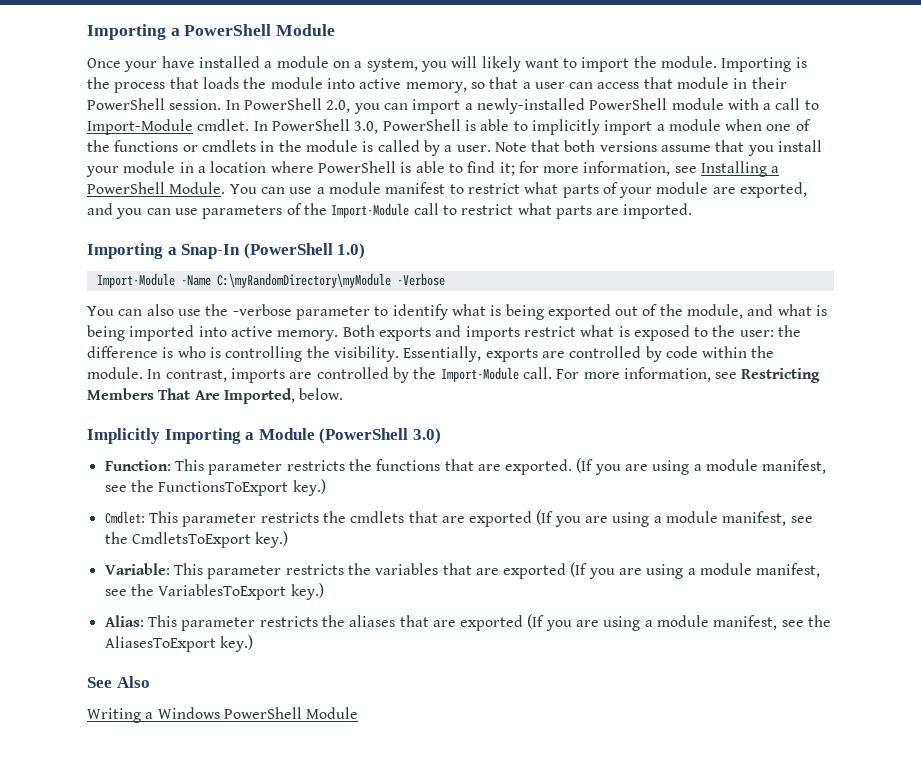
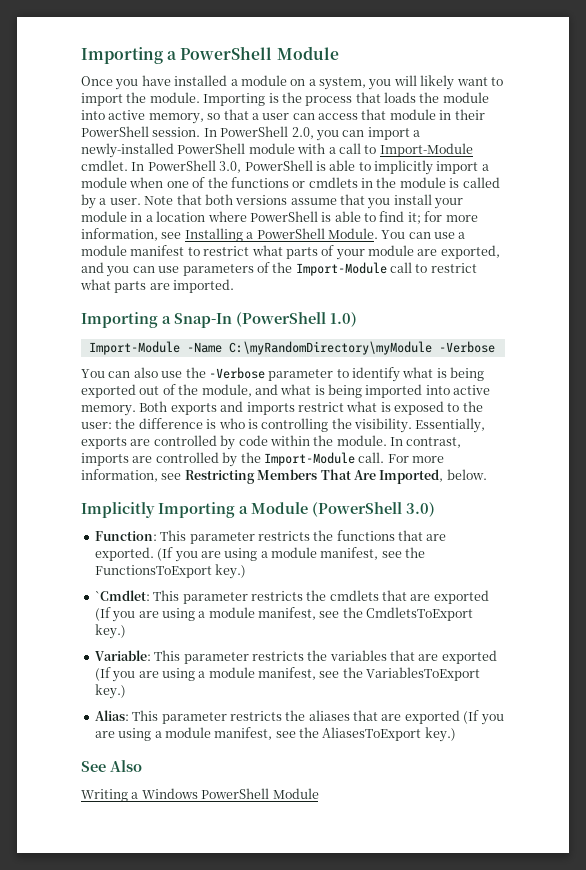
[124,61,158,72] your -> [115,79,139,90] you
[232,304,292,316] -verbose -> [208,367,265,379] -Verbose
[104,511,145,524] Cmdlet: -> [94,590,150,601] `Cmdlet:

